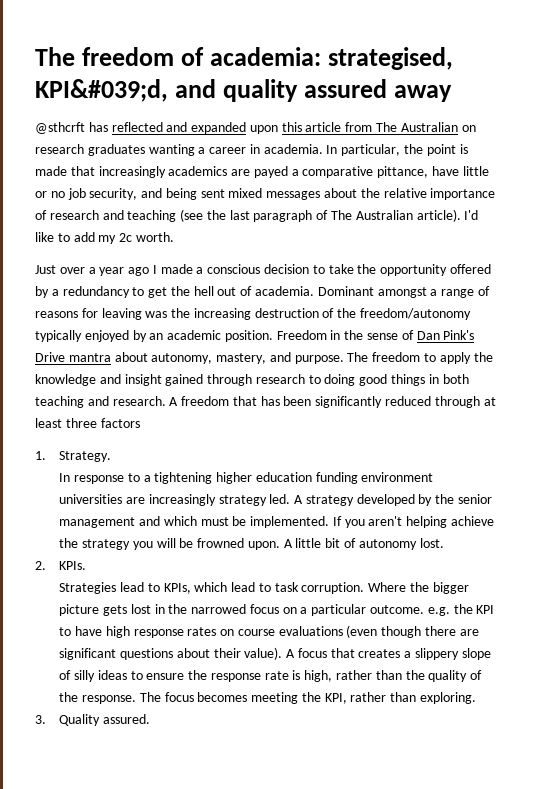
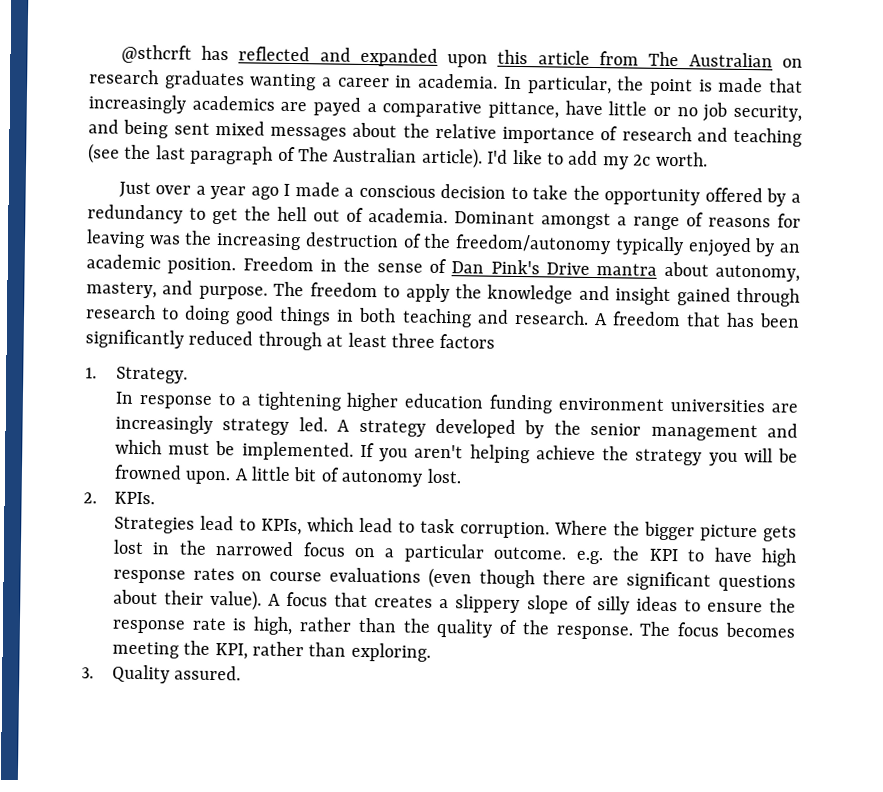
[35,47,453,70] [35,79,452,102] The freedom of academia: strategised, KPI&#039;d, and quality assured away // -> (120, 54) none

